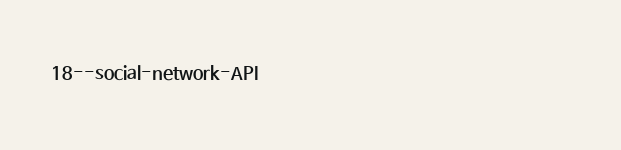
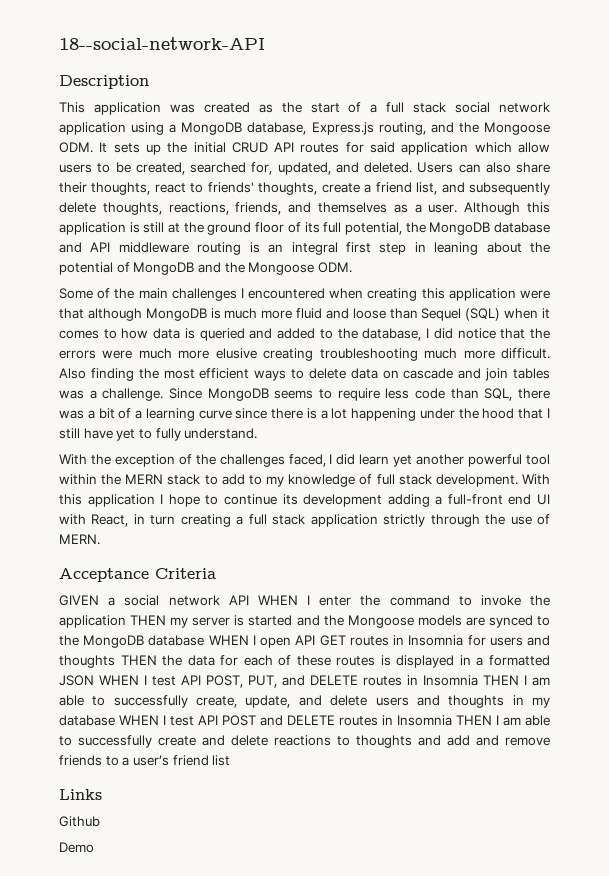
(258, 73) none -> [59,75,149,89] [59,102,550,115] [59,122,550,135] [59,142,551,155] [59,162,550,175] [59,182,550,195] [59,202,551,215] [59,222,550,235] [59,242,550,255] [59,262,352,275] [59,288,550,301] [59,308,551,321] [59,328,551,341] [59,348,550,361] [59,368,551,381] [59,388,551,401] [59,408,550,421] [59,428,258,441] [59,454,550,467] [59,474,550,487] [59,494,550,507] [59,514,550,527] [59,534,100,545] [59,568,216,582] [59,595,550,606] [59,615,550,628] [59,635,550,648] [59,655,551,668] [59,675,550,688] [59,695,551,708] [59,715,550,726] [59,735,550,748] [59,755,231,766] [59,789,102,800] [59,816,100,827] [59,842,94,853] // Description // This application was created as the start of a full stack social network application using a MongoDB database, Express.js routing, and the Mongoose ODM. It sets up the initial CRUD API routes for said application which allow users to be created, searched for, updated, and deleted. Users can also share their thoughts, react to friends' thoughts, create a friend list, and subsequently delete thoughts, reactions, friends, and themselves as a user. Although this application is still at the ground floor of its full potential, the MongoDB database and API middleware routing is an integral first step in leaning about the potential of MongoDB and the Mongoose ODM. // Some of the main challenges I encountered when creating this application were that although MongoDB is much more fluid and loose than Sequel (SQL) when it comes to how data is queried and added to the database, I did notice that the errors were much more elusive creating troubleshooting much more difficult. Also finding the most efficient ways to delete data on cascade and join tables was a challenge. Since MongoDB seems to require less code than SQL, there was a bit of a learning curve since there is a lot happening under the hood that I still have yet to fully understand. // With the exception of the challenges faced, I did learn yet another powerful tool within the MERN stack to add to my knowledge of full stack development. With this application I hope to continue its development adding a full-front end UI with React, in turn creating a full stack application strictly through the use of MERN. // Acceptance Criteria // GIVEN a social network API WHEN I enter the command to invoke the application THEN my server is started and the Mongoose models are synced to the MongoDB database WHEN I open API GET routes in Insomnia for users and thoughts THEN the data for each of these routes is displayed in a formatted JSON WHEN I test API POST, PUT, and DELETE routes in Insomnia THEN I am able to successfully create, update, and delete users and thoughts in my database WHEN I test API POST and DELETE routes in Insomnia THEN I am able to successfully create and delete reactions to thoughts and add and remove friends to a user’s friend list // Links // Github // Demo

